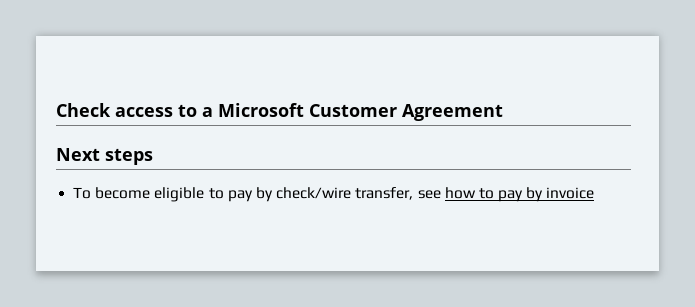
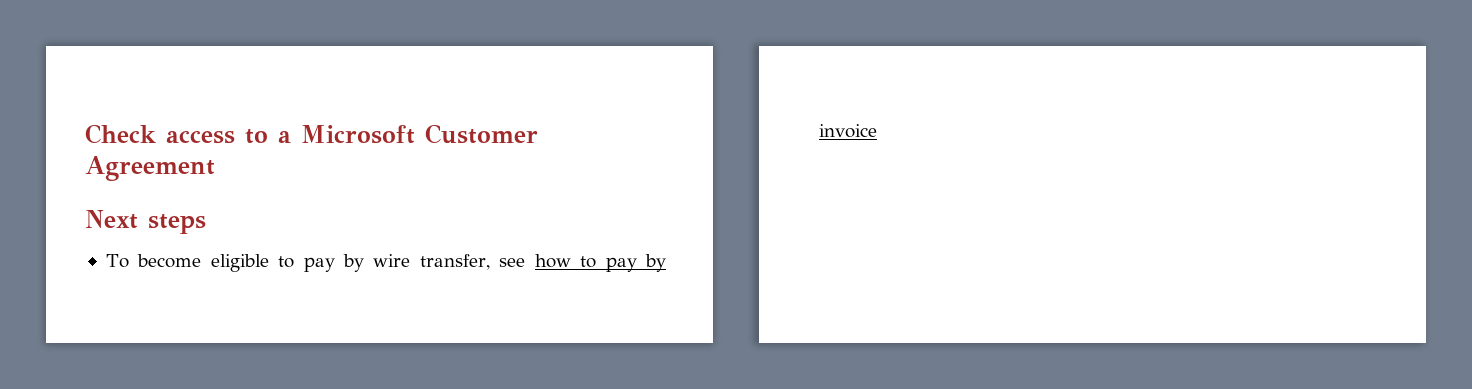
[276,187,352,199] check/wire -> [373,254,411,267] wire

